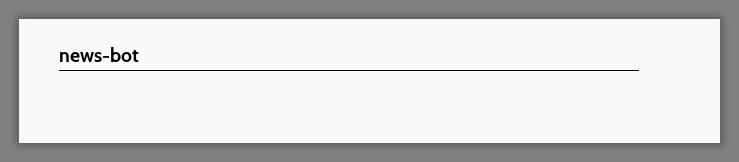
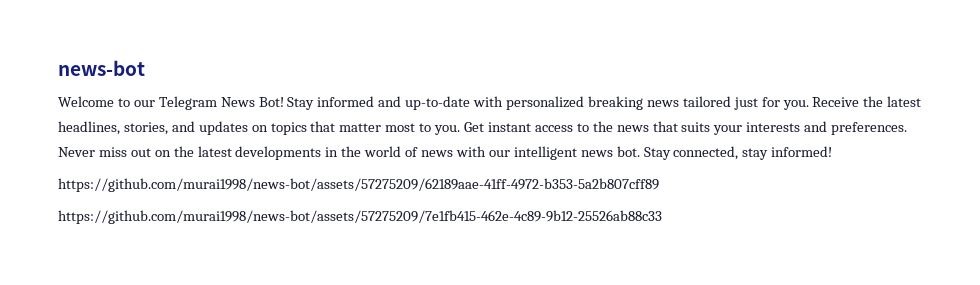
(139, 54) none -> [58,96,922,110] [58,121,908,135] [58,146,833,160] [58,178,659,192] [58,210,662,224] // Welcome to our Telegram News Bot! Stay informed and up-to-date with personalized breaking news tailored just for you. Receive the latest headlines, stories, and updates on topics that matter most to you. Get instant access to the news that suits your interests and preferences. Never miss out on the latest developments in the world of news with our intelligent news bot. Stay connected, stay informed! // https://github.com/murai1998/news-bot/assets/57275209/62189aae-41ff-4972-b353-5a2b807cff89 // https://github.com/murai1998/news-bot/assets/57275209/7e1fb415-462e-4c89-9b12-25526ab88c33

